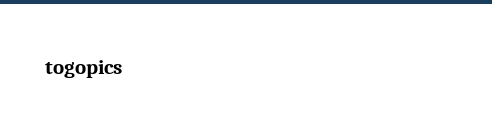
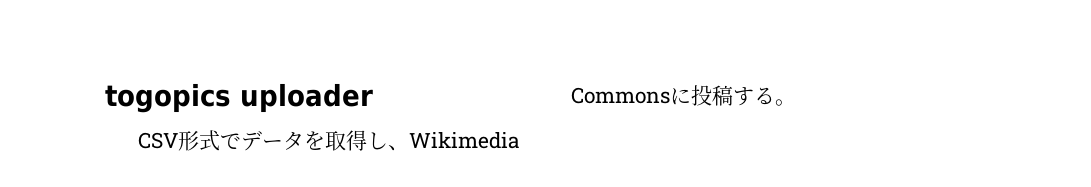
(122, 69) none -> [240,83,373,113] [137,130,520,151] [571,85,796,106] uploader // CSV形式でデータを取得し、Wikimedia Commonsに投稿する。

